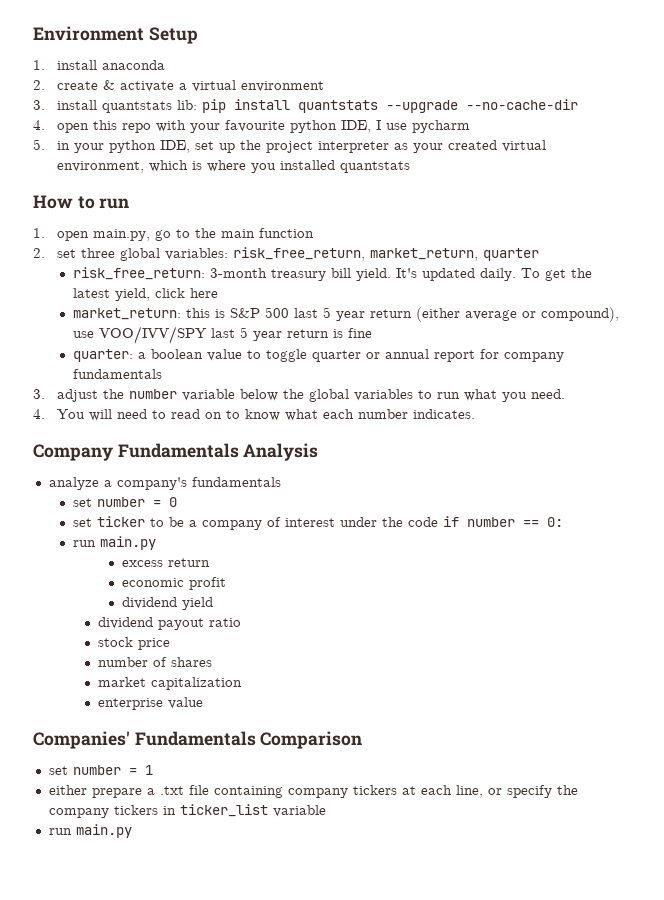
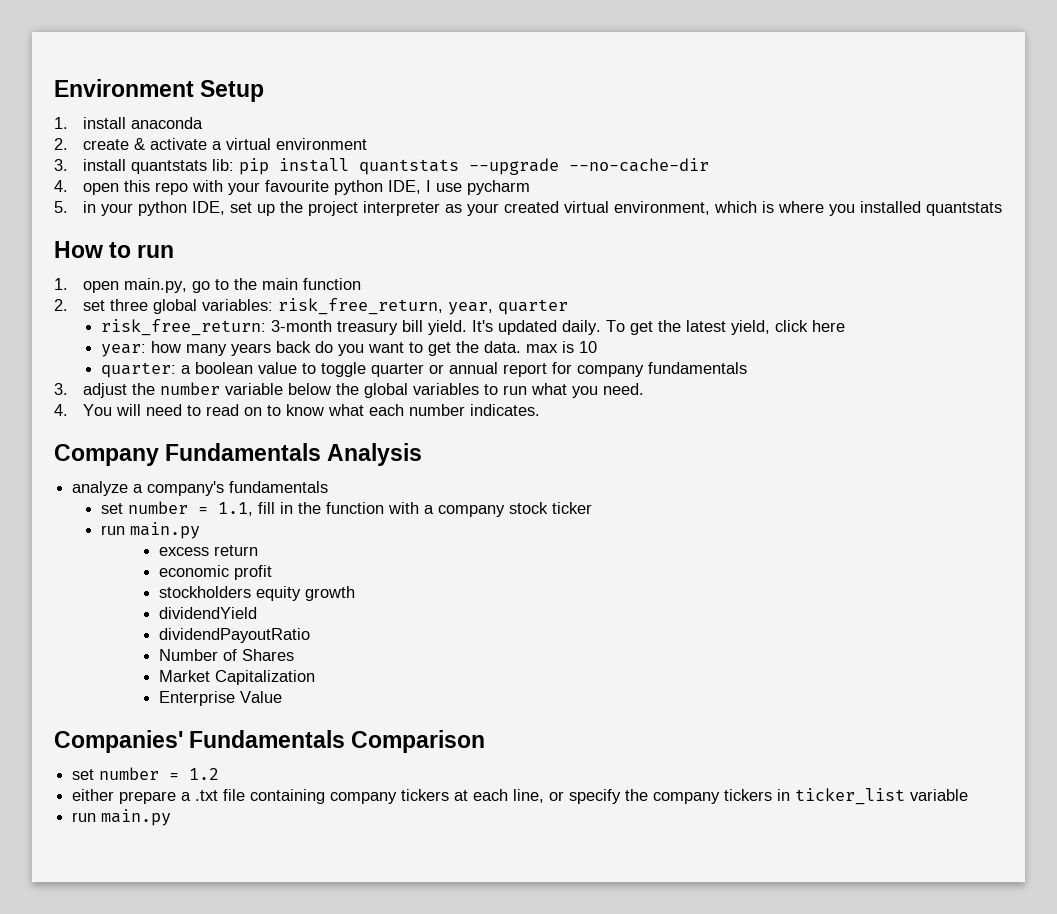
[370,248,479,261] market_return, -> [447,302,493,315] year,
[73,307,620,322] [73,326,373,344] market_return: this is S&P 500 last 5 year return (either average or compound), use VOO/IVV/SPY last 5 year return is fine -> [100,341,597,357] year: how many years back do you want to get the data. max is 10
[169,497,178,507] [73,516,564,530] 0 // set ticker to be a company of interest under the code if number == 0: -> [217,502,592,517] 1.1, fill in the function with a company stock ticker
[121,597,213,610] [97,617,241,630] [97,637,170,650] [97,657,212,667] [97,677,242,690] [97,697,203,710] dividend yield // dividend payout ratio // stock price // number of shares // market capitalization // enterprise value -> [158,586,355,601] [158,607,257,619] [158,628,310,643] [158,649,294,661] [158,670,315,685] [158,691,282,706] stockholders equity growth // dividendYield // dividendPayoutRatio // Number of Shares // Market Capitalization // Enterprise Value
[144,765,153,775] 1 -> [189,768,220,780] 1.2

